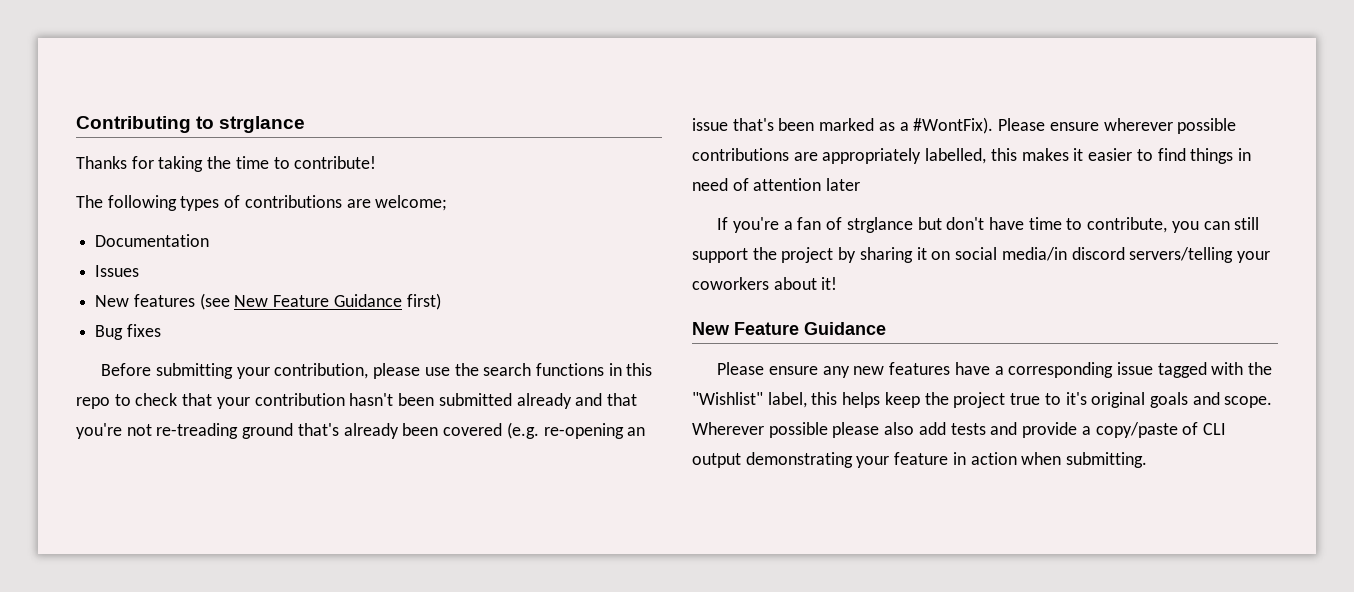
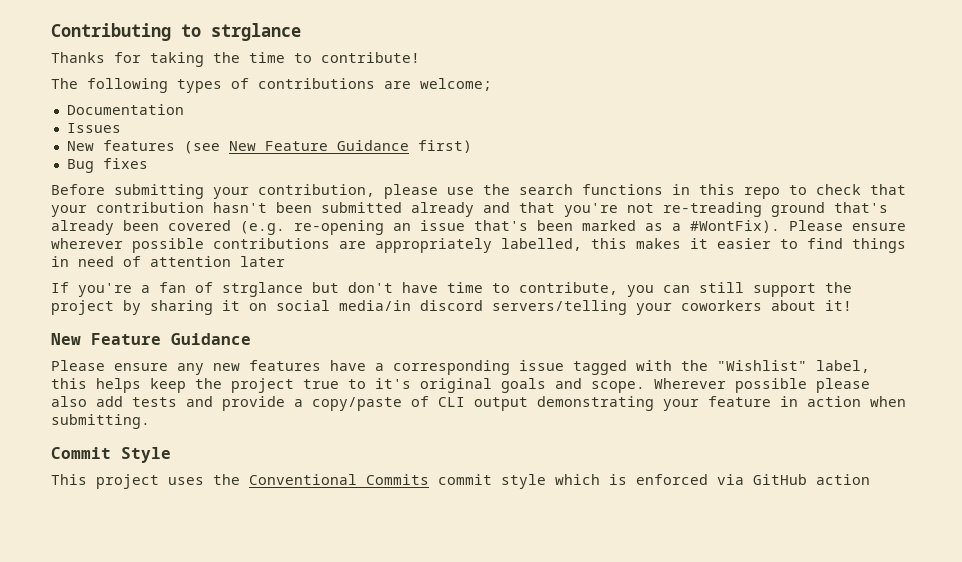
(1148, 460) none -> [51,447,171,463] [51,474,870,489] // Commit Style // This project uses the Conventional Commits commit style which is enforced via GitHub action

